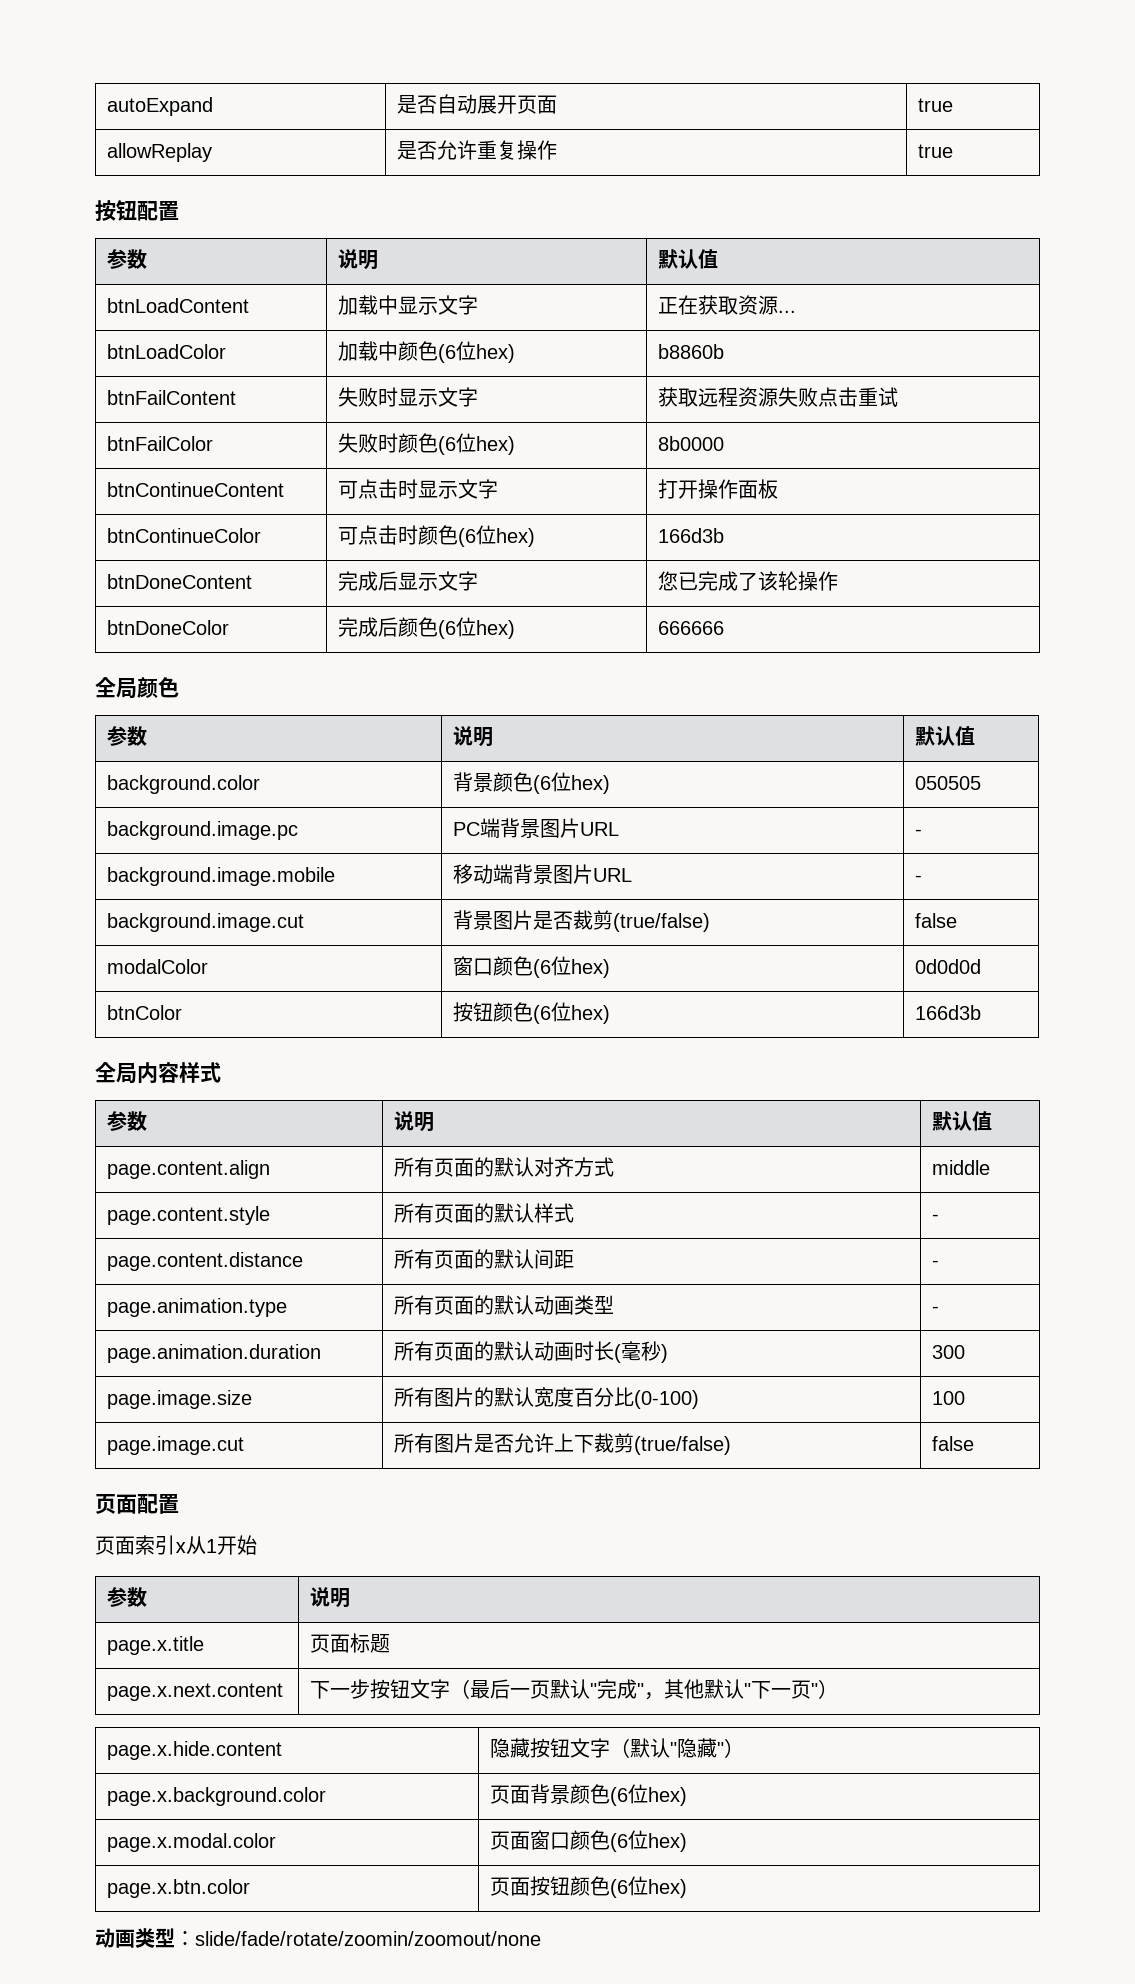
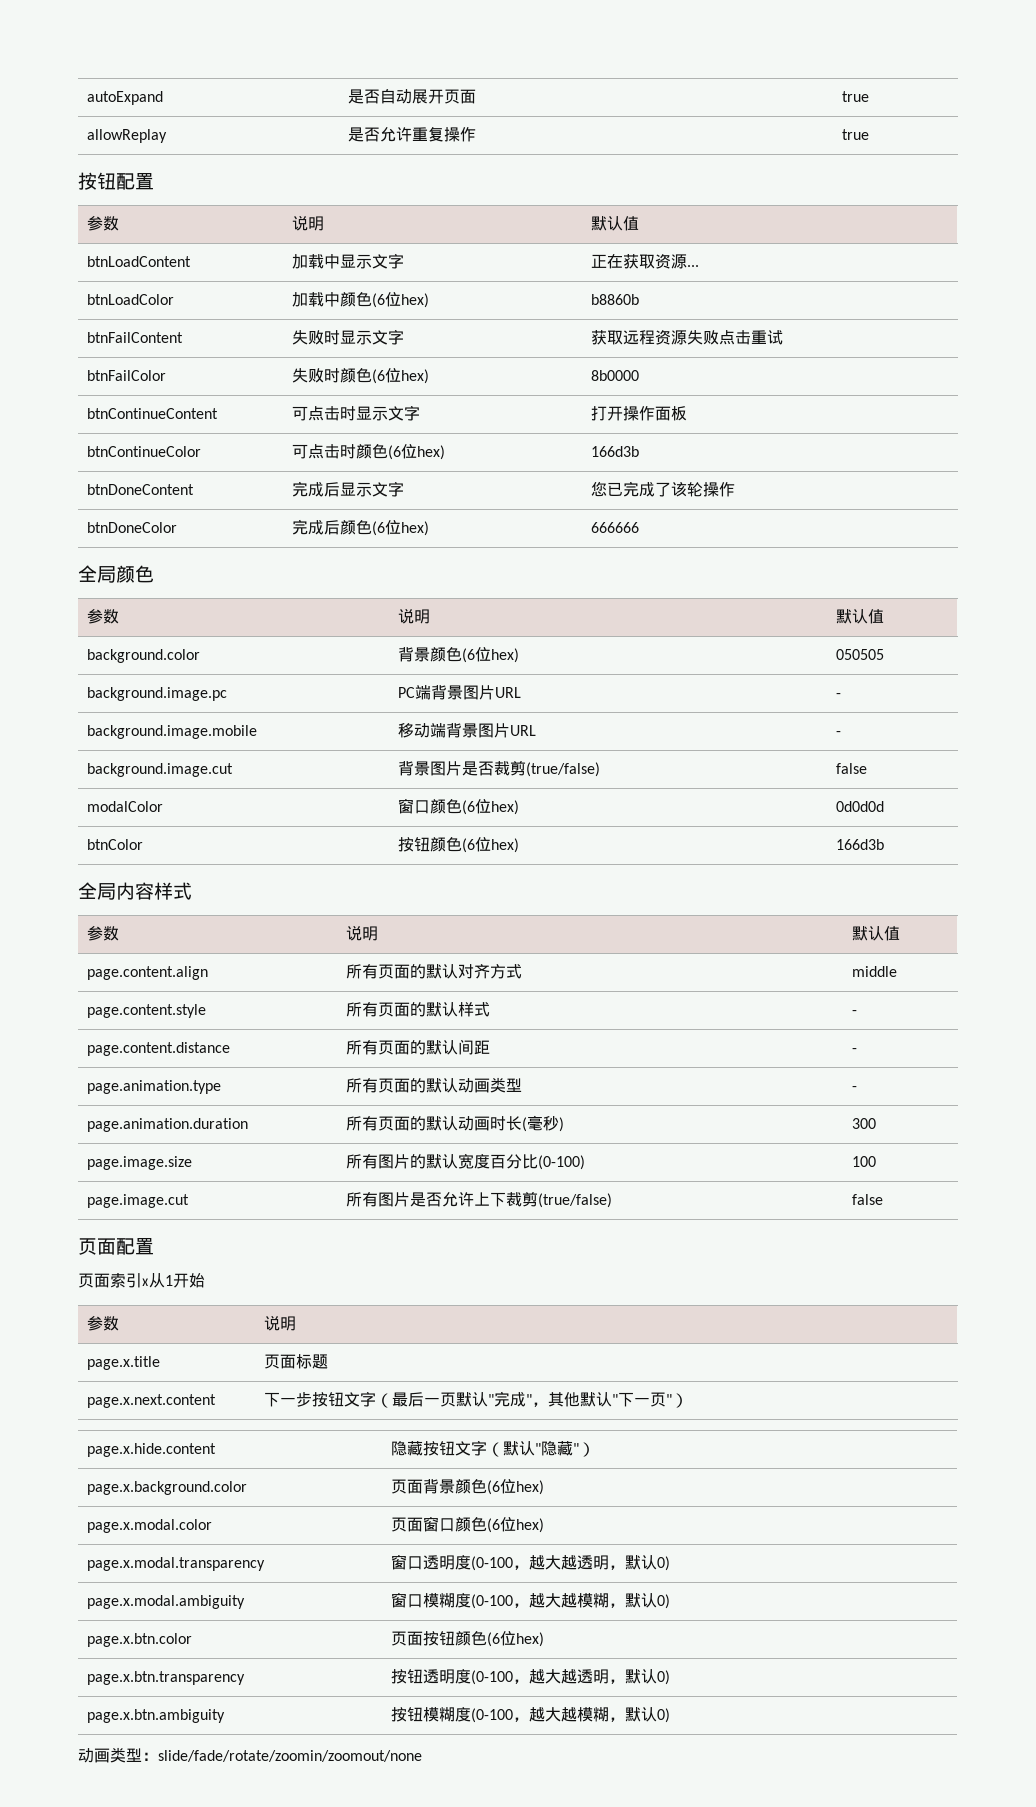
(687, 1842) none -> [87,1557,266,1571] [391,1554,671,1571] [87,1595,246,1609] [391,1592,671,1609] // page.x.modal.transparency | 窗口透明度(0-100，越大越透明，默认0) // page.x.modal.ambiguity | 窗口模糊度(0-100，越大越模糊，默认0)
(687, 1888) none -> [87,1671,246,1685] [391,1669,671,1685] [87,1709,226,1723] [391,1707,671,1723] // page.x.btn.transparency | 按钮透明度(0-100，越大越透明，默认0) // page.x.btn.ambiguity | 按钮模糊度(0-100，越大越模糊，默认0)

